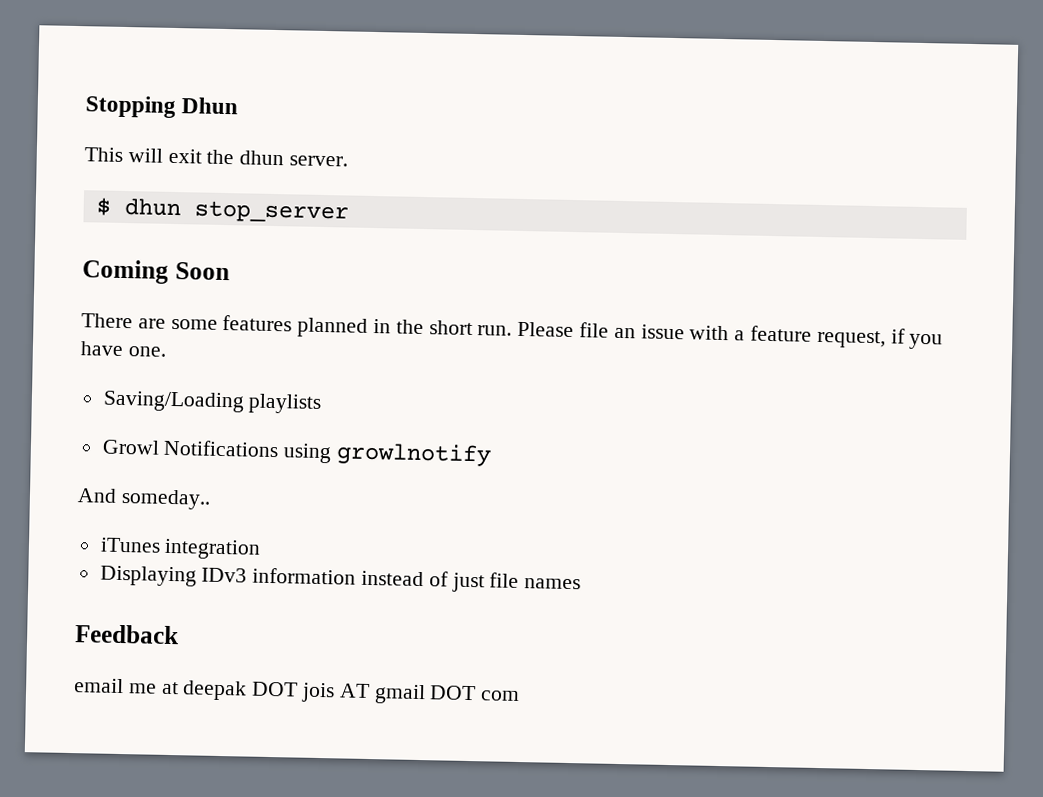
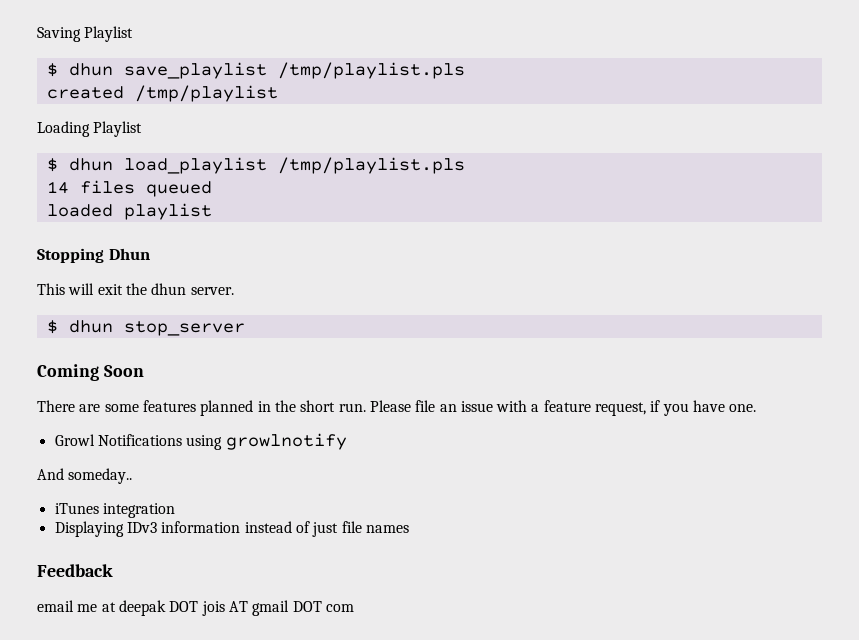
(85, 107) none -> [37,26,134,42] [46,62,465,79] [46,85,278,102] [37,121,143,137] [46,157,465,174] [46,180,212,197] [46,203,212,220] Saving Playlist // $ dhun save_playlist /tmp/playlist.pls // created /tmp/playlist // Loading Playlist // $ dhun load_playlist /tmp/playlist.pls // 14 files queued // loaded playlist //
[102,390,323,414] // Saving/Loading playlists -> (757, 408) none

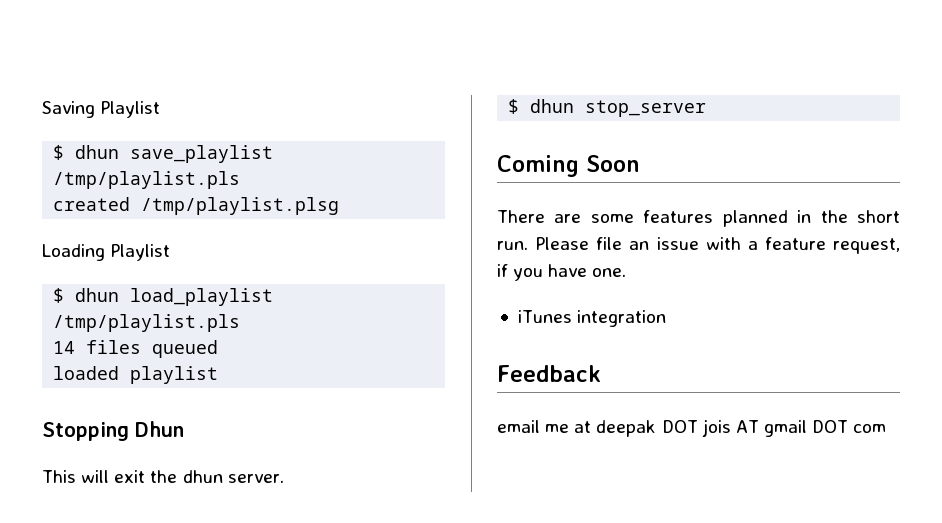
[134,85,278,102] /tmp/playlist -> [141,197,340,215] /tmp/playlist.plsg
[54,433,347,450] [37,468,133,484] [54,503,175,518] [54,521,409,537] Growl Notifications using growlnotify // And someday.. // iTunes integration // Displaying IDv3 information instead of just file names -> [517,310,667,327] iTunes integration

